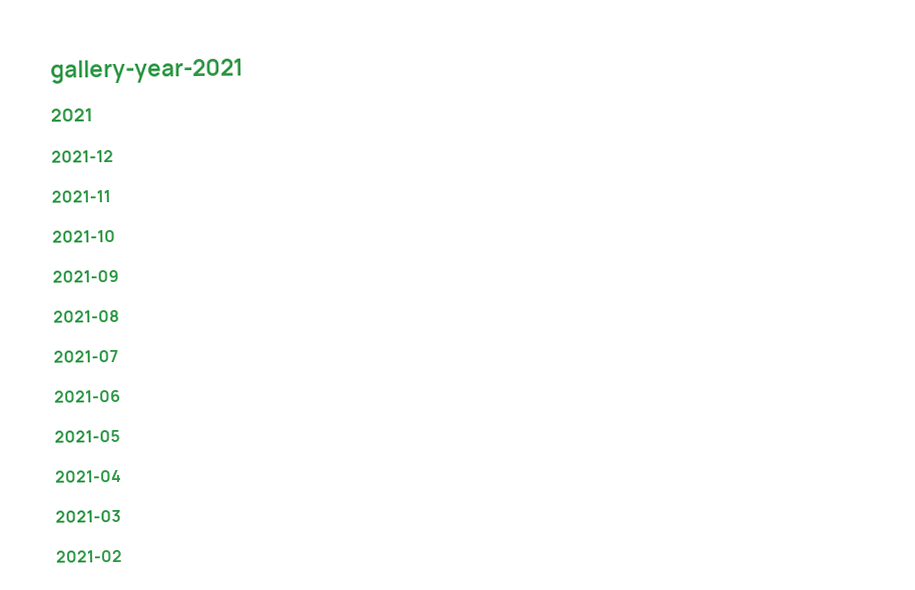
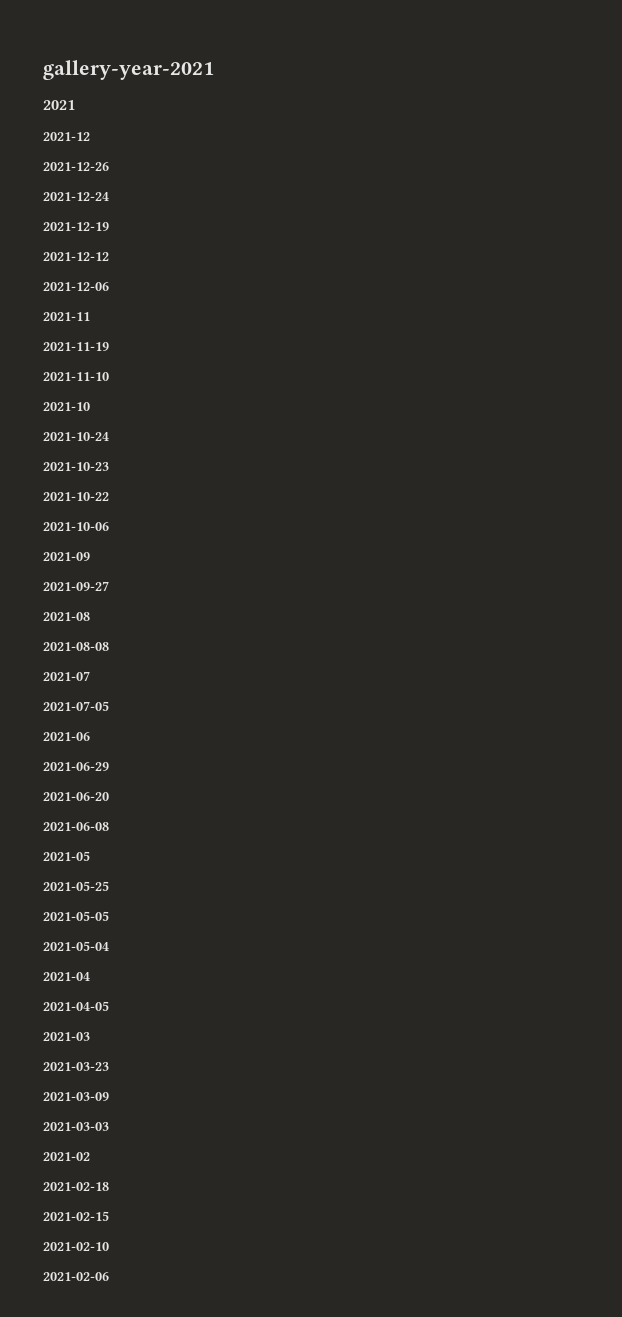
(114, 156) none -> [43,162,109,171] [43,192,109,201] [43,222,109,231] [43,252,109,261] [43,282,109,291] // 2021-12-26 // 2021-12-24 // 2021-12-19 // 2021-12-12 // 2021-12-06
(111, 196) none -> [43,342,109,351] [43,372,109,381] // 2021-11-19 // 2021-11-10
(116, 236) none -> [43,432,109,441] [43,462,109,471] [43,492,109,501] [43,522,109,531] // 2021-10-24 // 2021-10-23 // 2021-10-22 // 2021-10-06
(119, 276) none -> [43,581,109,591] // 2021-09-27
(120, 316) none -> [43,642,109,651] // 2021-08-08
(119, 356) none -> [43,701,109,711] // 2021-07-05
[54,429,120,443] 2021-05 -> [43,762,109,771] [43,792,109,801] [43,822,109,831] [43,851,90,861] [43,881,109,891] [43,911,109,921] [43,941,109,951] 2021-06-29 // 2021-06-20 // 2021-06-08 // 2021-05 // 2021-05-25 // 2021-05-05 // 2021-05-04
(122, 476) none -> [43,1001,109,1011] // 2021-04-05
[55,549,123,563] 2021-02 -> [43,1062,109,1071] [43,1092,109,1101] [43,1122,109,1131] [43,1152,90,1161] [43,1182,109,1191] [43,1211,109,1221] [43,1242,109,1251] [43,1272,109,1281] 2021-03-23 // 2021-03-09 // 2021-03-03 // 2021-02 // 2021-02-18 // 2021-02-15 // 2021-02-10 // 2021-02-06

